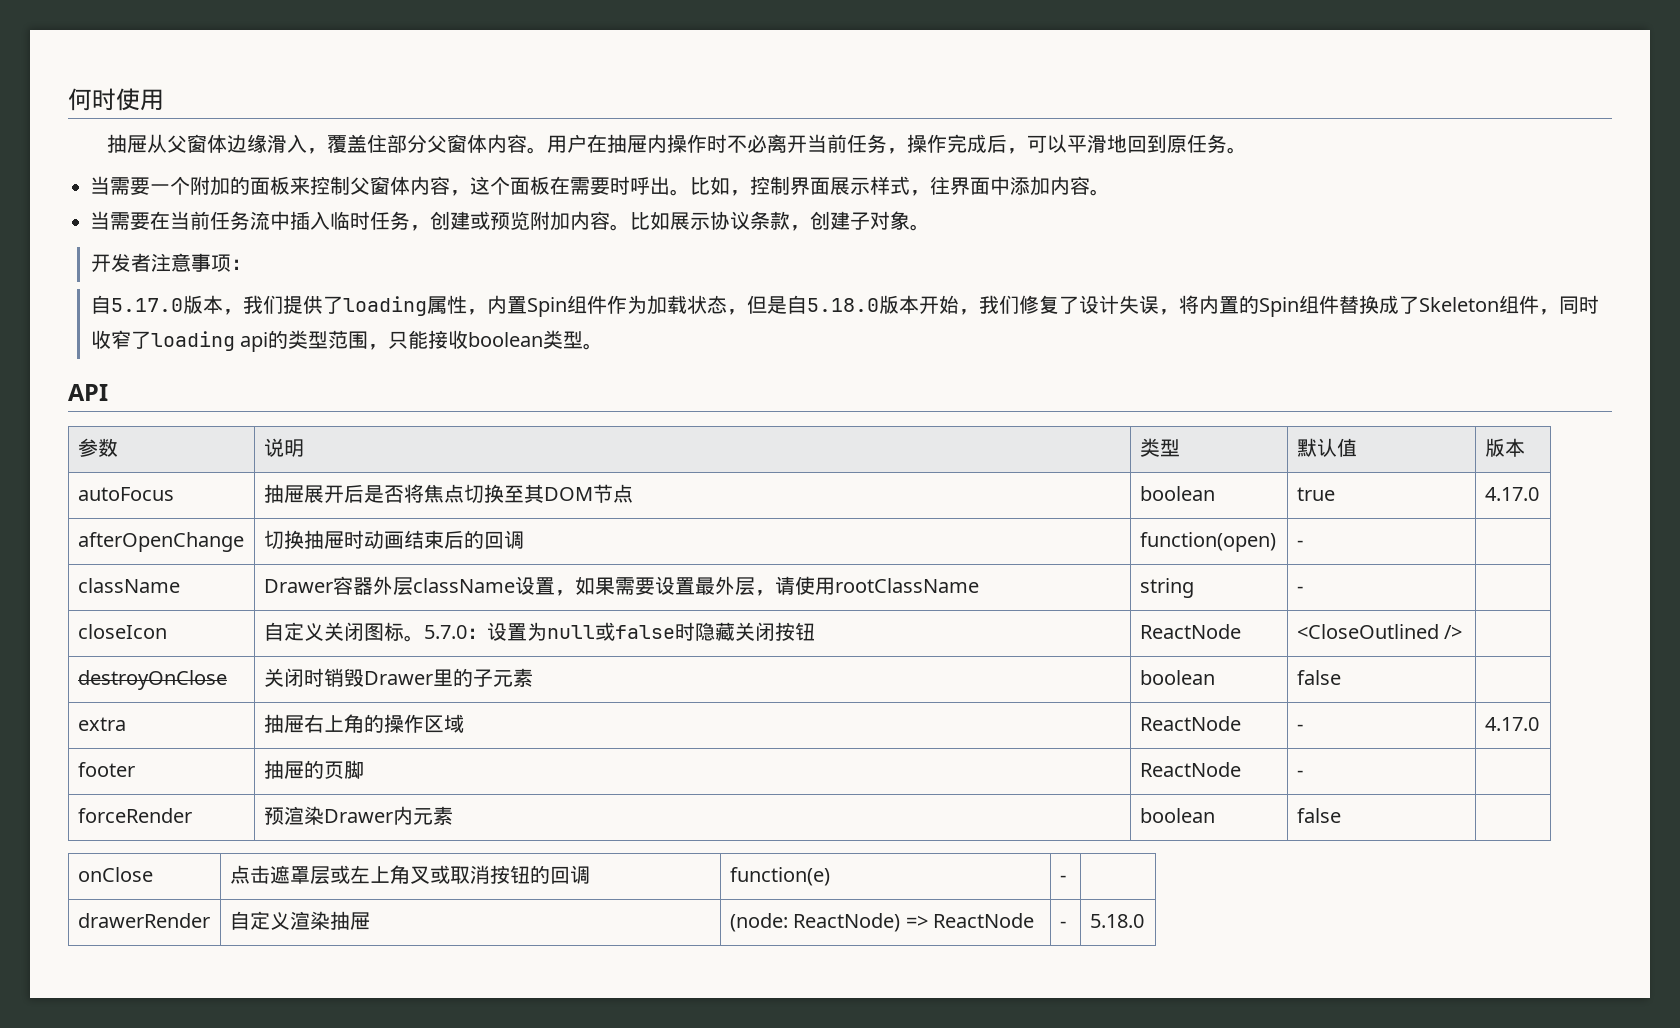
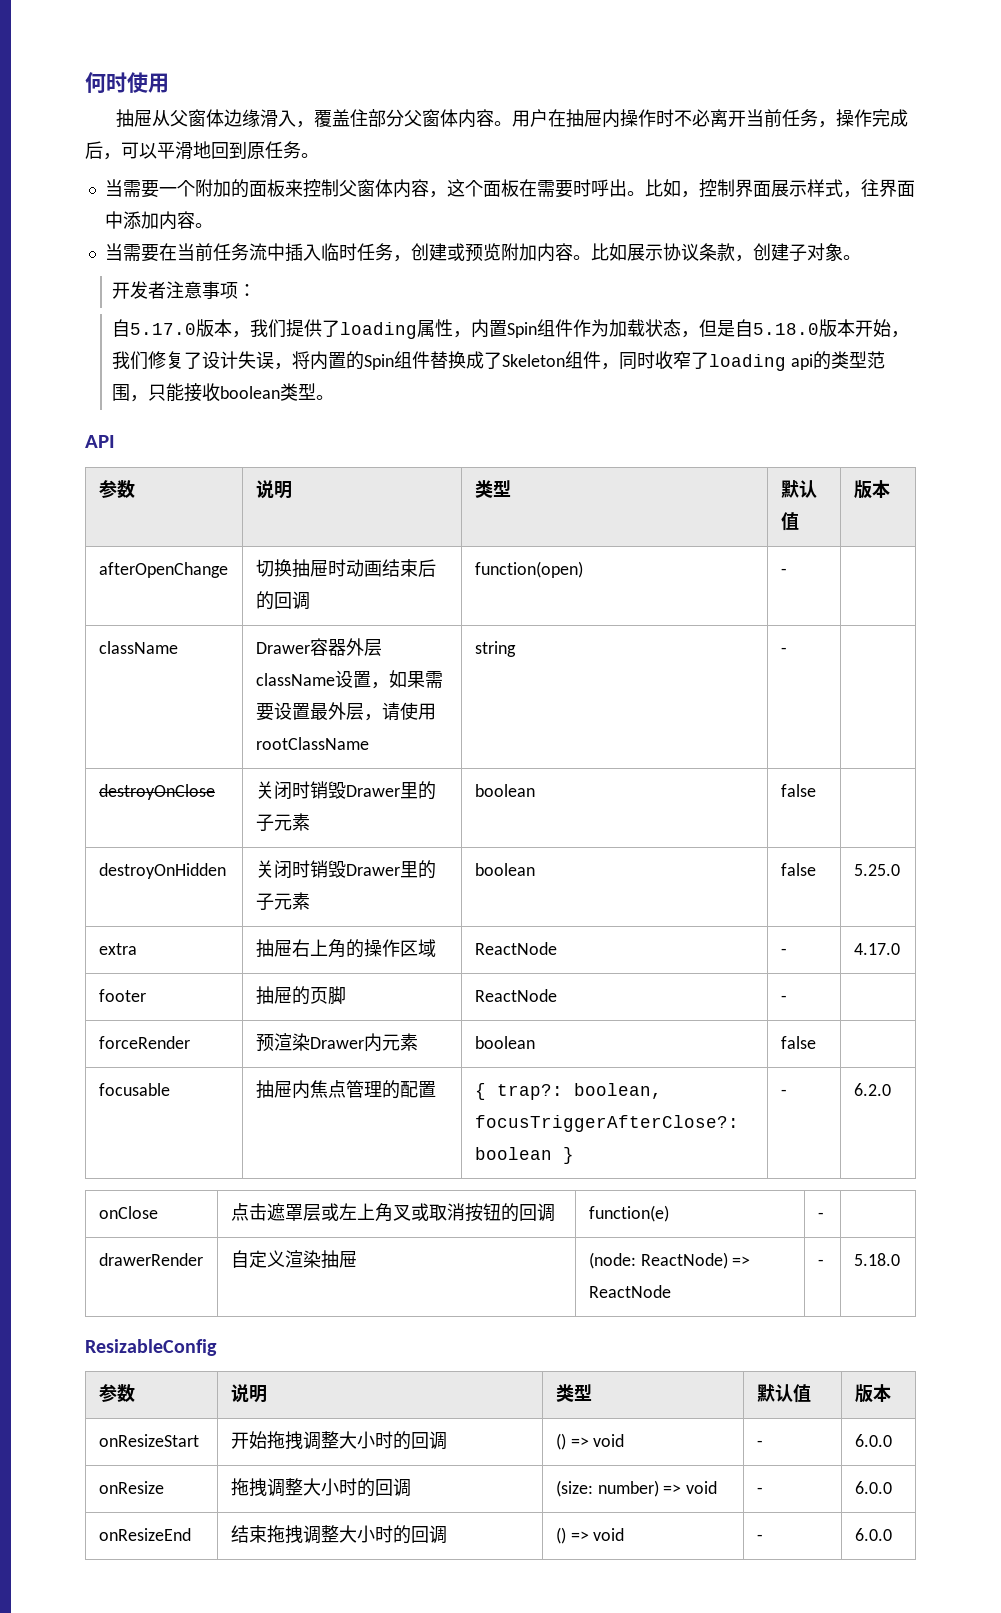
[77,487,174,501] [263,484,633,503] [1139,486,1215,501] [1296,487,1335,501] [1484,487,1539,501] // autoFocus | 抽屉展开后是否将焦点切换至其DOM节点 | boolean | true | 4.17.0 -> (890, 489) none
[77,624,167,639] [263,622,815,642] [1139,624,1241,639] [1296,624,1463,639] // closeIcon | 自定义关闭图标。5.7.0：设置为null或false时隐藏关闭按钮 | ReactNode | <CloseOutlined /> | -> (787, 650) none
(1341, 677) none -> [98,863,226,879] [255,860,436,879] [255,892,310,911] [474,863,535,876] [780,863,816,876] [853,864,900,876] // destroyOnHidden | 关闭时销毁Drawer里的子元素 | boolean | false | 5.25.0
(1341, 815) none -> [98,1083,170,1096] [255,1080,436,1099] [474,1083,662,1100] [474,1115,739,1132] [474,1147,574,1164] [780,1089,787,1096] [853,1083,891,1096] // focusable | 抽屉内焦点管理的配置 | { trap?: boolean, focusTriggerAfterClose?: boolean } | - | 6.2.0
(1144, 921) none -> [85,1339,217,1356] [98,1384,135,1402] [230,1384,267,1403] [555,1384,592,1402] [756,1384,811,1403] [854,1384,891,1403] [98,1434,199,1447] [230,1431,447,1450] [555,1433,625,1450] [756,1440,763,1447] [854,1434,892,1447] [98,1481,164,1494] [230,1478,411,1497] [555,1480,718,1497] [756,1487,763,1494] [854,1481,892,1494] [98,1528,191,1541] [230,1525,447,1544] [555,1527,625,1544] [756,1534,763,1541] [854,1528,892,1541] // ResizableConfig // 参数 | 说明 | 类型 | 默认值 | 版本 // onResizeStart | 开始拖拽调整大小时的回调 | () => void | - | 6.0.0 // onResize | 拖拽调整大小时的回调 | (size: number) => void | - | 6.0.0 // onResizeEnd | 结束拖拽调整大小时的回调 | () => void | - | 6.0.0

